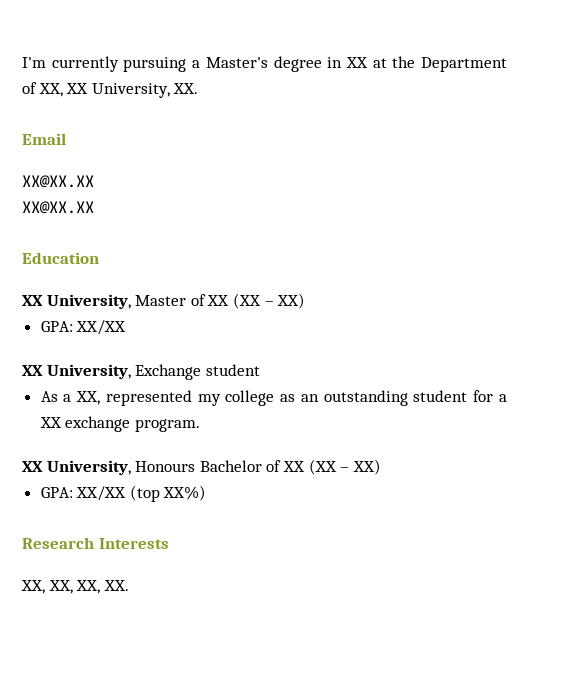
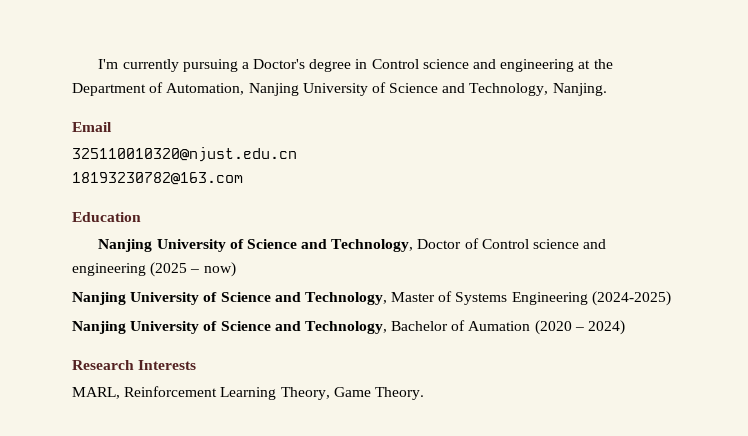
[205,57,268,68] Master's -> [253,59,306,69] Doctor's
[345,56,507,72] [22,82,199,98] XX at the Department of XX, XX University, XX. -> [371,59,613,72] [72,82,607,96] Control science and engineering at the Department of Automation, Nanjing University of Science and Technology, Nanjing.
[22,175,94,188] [22,201,94,214] XX@XX.XX // XX@XX.XX -> [72,147,297,162] [72,172,243,185] 325110010320@njust.edu.cn // 18193230782@163.com
[22,293,306,309] [40,320,127,335] [22,364,260,380] [40,390,507,406] [39,416,200,432] [22,459,381,475] [40,485,207,502] [22,537,169,549] [21,580,129,594] XX University, Master of XX (XX – XX) // GPA: XX/XX // XX University, Exchange student // As a XX, represented my college as an outstanding student for a XX exchange program. // XX University, Honours Bachelor of XX (XX – XX) // GPA: XX/XX (top XX%) // Research Interests // XX, XX, XX, XX. -> [98,238,607,252] [72,262,236,277] [72,291,671,306] [72,320,626,335] [72,360,197,370] [72,386,424,400] Nanjing University of Science and Technology, Doctor of Control science and engineering (2025 – now) // Nanjing University of Science and Technology, Master of Systems Engineering (2024-2025) // Nanjing University of Science and Technology, Bachelor of Aumation (2020 – 2024) // Research Interests // MARL, Reinforcement Learning Theory, Game Theory.

